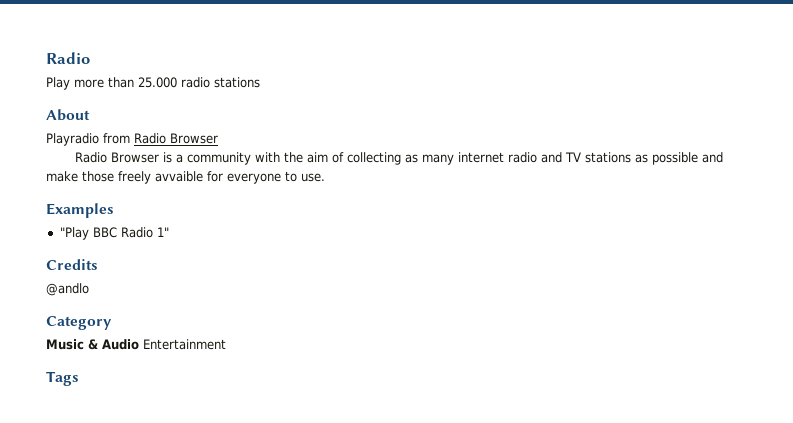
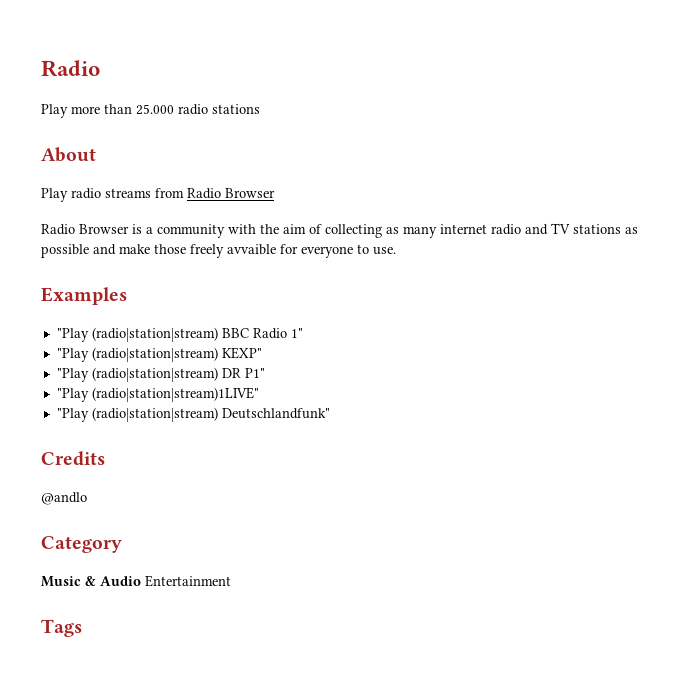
[46,133,99,146] Playradio -> [41,188,151,202] Play radio streams
(89, 233) none -> [91,327,218,342] (radio|station|stream)
(169, 232) none -> [56,347,262,362] [56,367,265,382] [56,387,259,402] [56,407,330,422] // "Play (radio|station|stream) KEXP" // "Play (radio|station|stream) DR P1" // "Play (radio|station|stream)1LIVE" // "Play (radio|station|stream) Deutschlandfunk"

